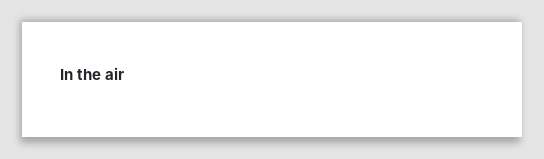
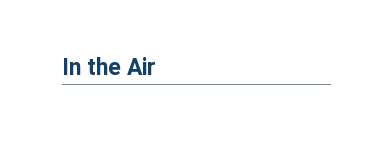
[105,67,125,80] air -> [127,57,157,75] Air

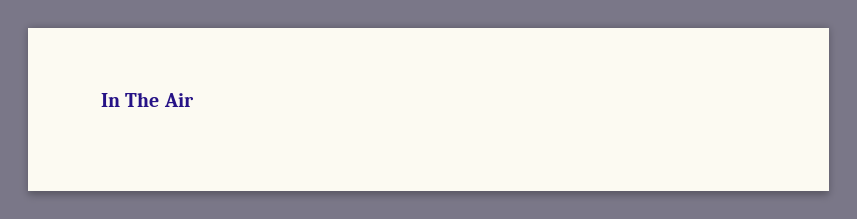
[87,57,122,75] the -> [125,92,160,107] The

